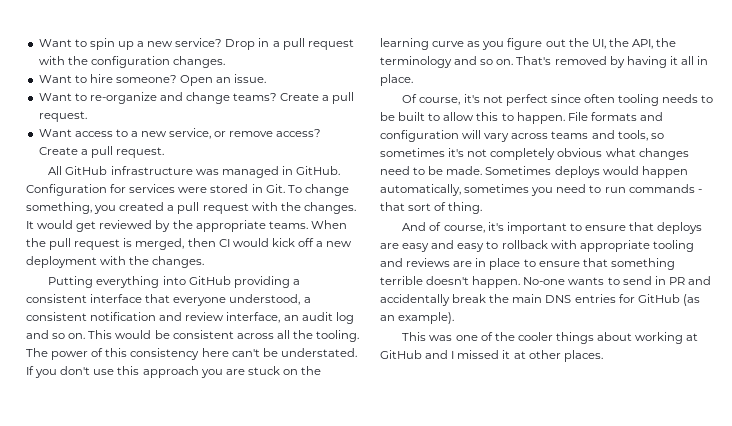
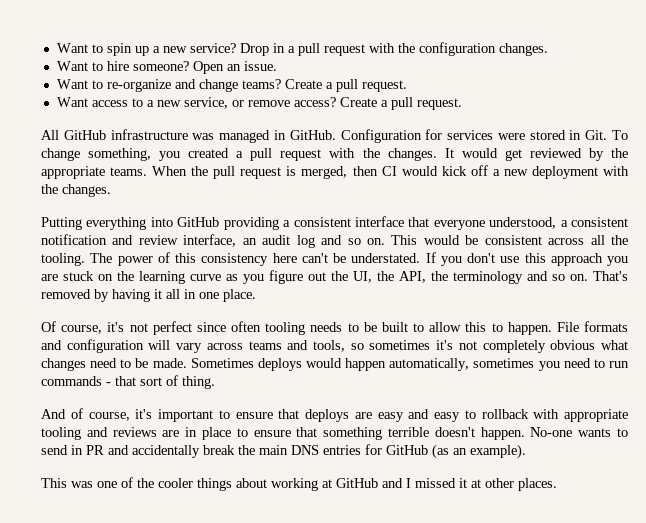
(709, 60) none -> [199,292,219,299] one

